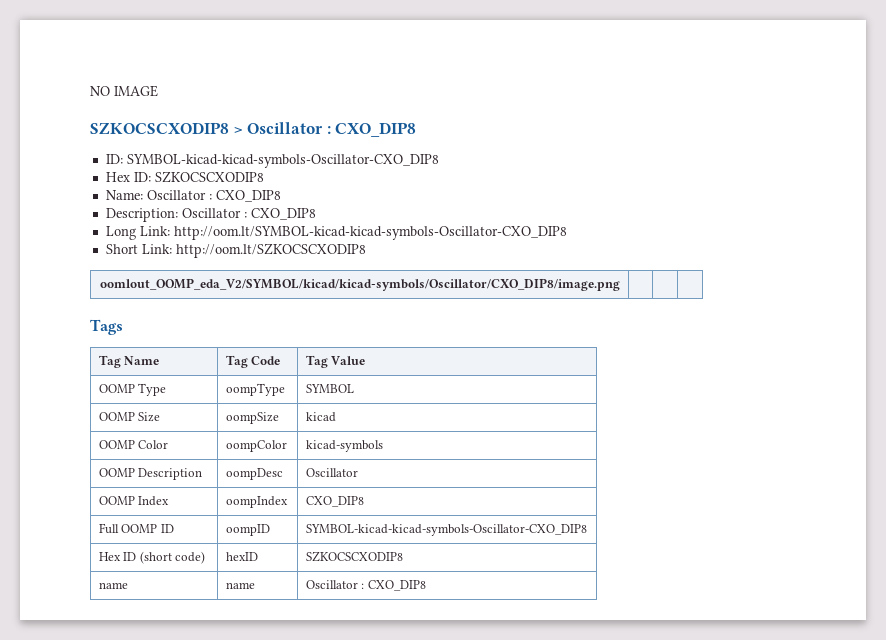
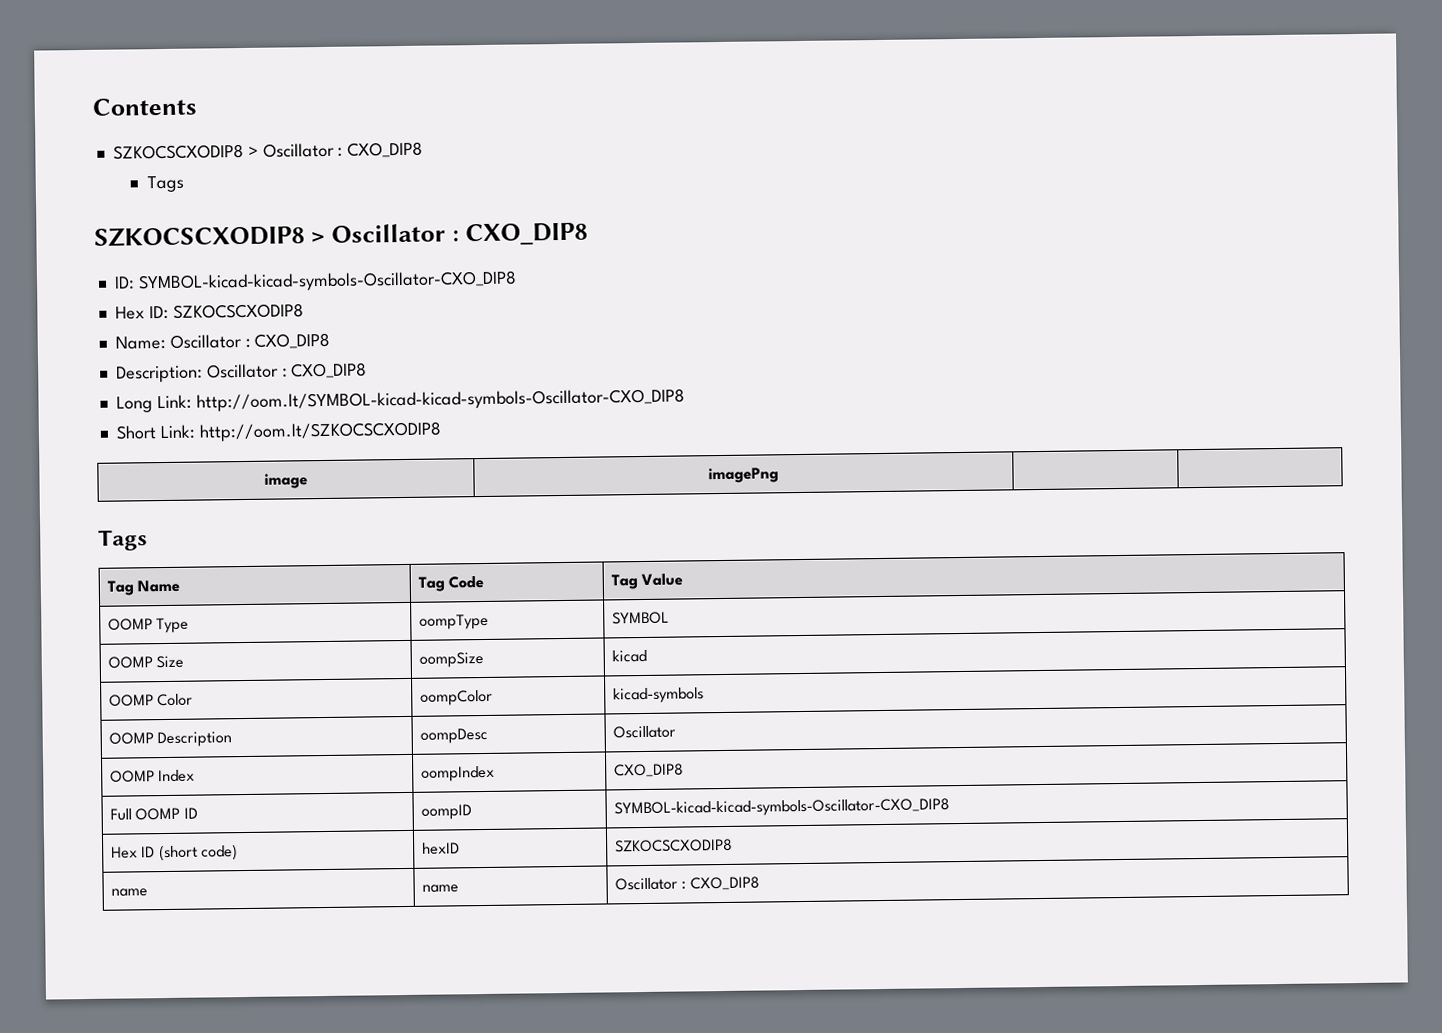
[90,85,158,97] NO IMAGE -> [92,97,197,116] [112,141,424,160] [146,175,184,193] Contents // SZKOCSCXODIP8 > Oscillator : CXO_DIP8 // Tags
[99,278,620,291] oomlout_OOMP_eda_V2/SYMBOL/kicad/kicad-symbols/Oscillator/CXO_DIP8/image.png | -> [264,473,308,489] [708,467,779,484] image | imagePng

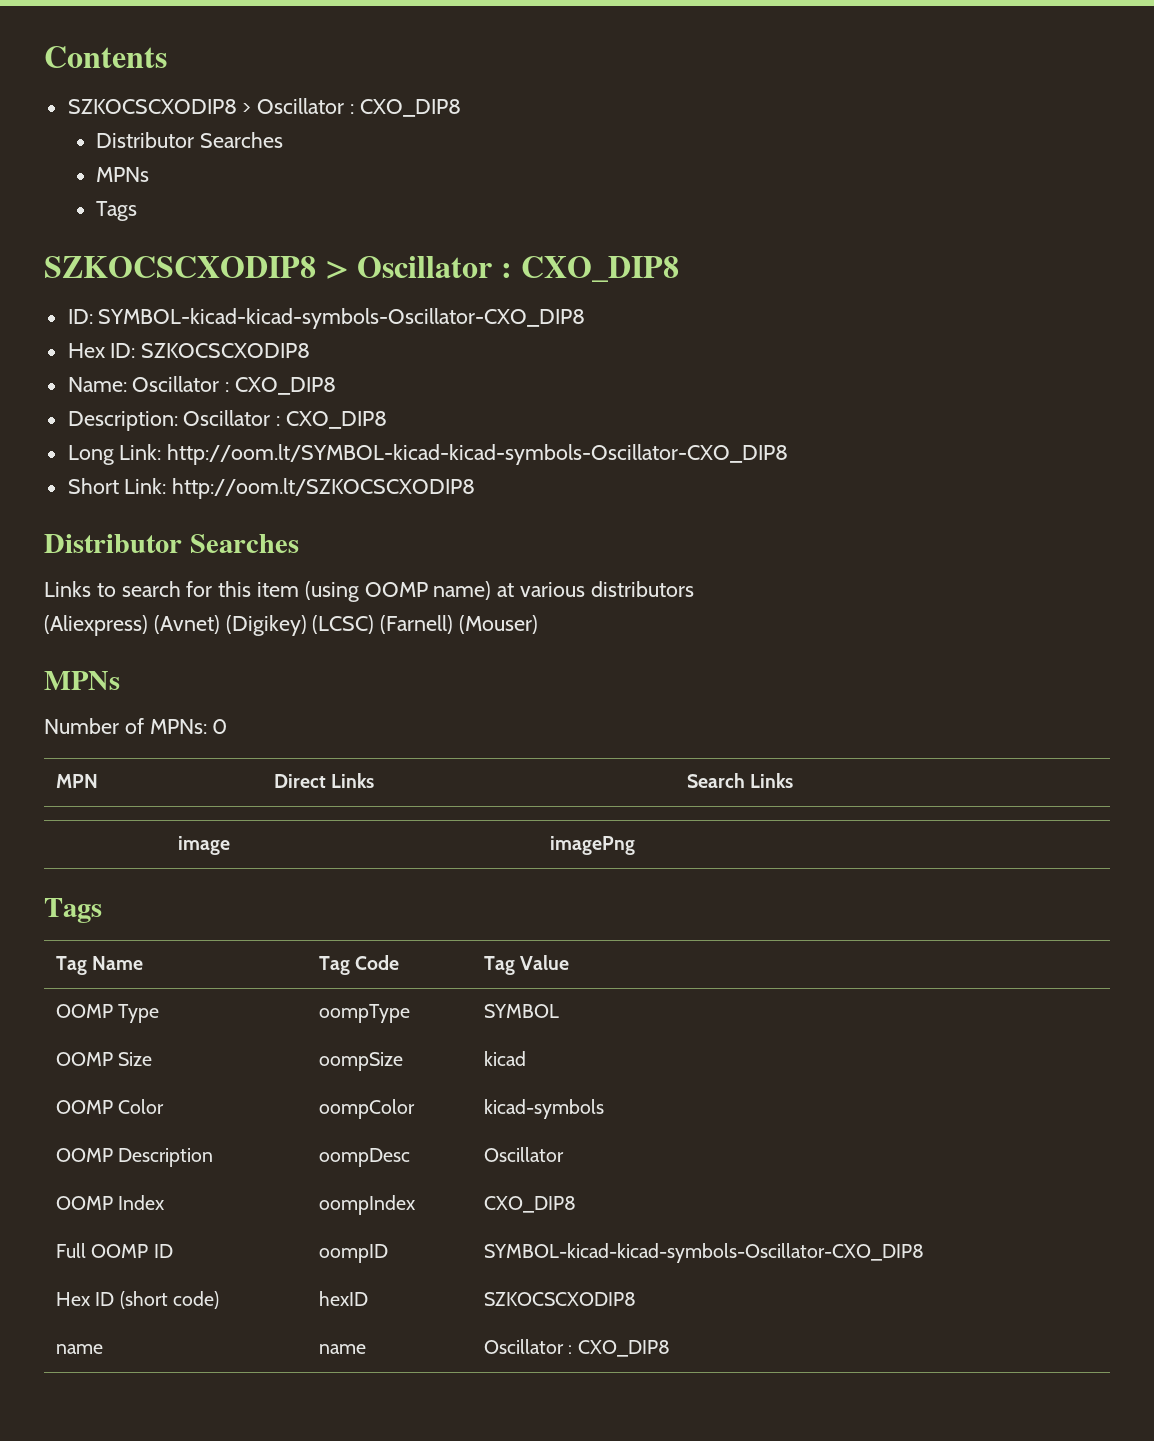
(424, 149) none -> [95,132,283,148] [95,167,149,182] // Distributor Searches // MPNs
(441, 431) none -> [44,534,299,553] [44,581,694,602] [44,615,538,636] [44,671,120,690] [44,718,228,734] [55,774,98,788] [273,773,375,788] [686,773,794,788] // Distributor Searches // Links to search for this item (using OOMP name) at various distributors // (Aliexpress) (Avnet) (Digikey) (LCSC) (Farnell) (Mouser) // MPNs // Number of MPNs: 0 // MPN | Direct Links | Search Links

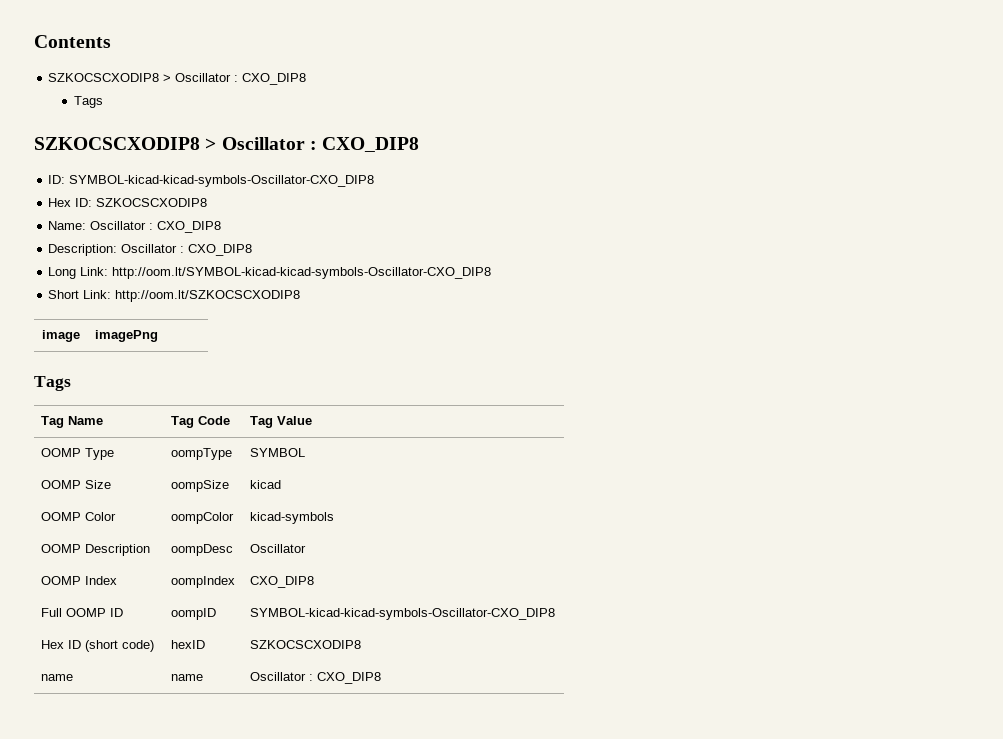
[95,132,283,148] [95,167,149,182] // Distributor Searches // MPNs -> (307, 79) none
[44,534,299,553] [44,581,694,602] [44,615,538,636] [44,671,120,690] [44,718,228,734] [55,774,98,788] [273,773,375,788] [686,773,794,788] // Distributor Searches // Links to search for this item (using OOMP name) at various distributors // (Aliexpress) (Avnet) (Digikey) (LCSC) (Farnell) (Mouser) // MPNs // Number of MPNs: 0 // MPN | Direct Links | Search Links -> (301, 296) none

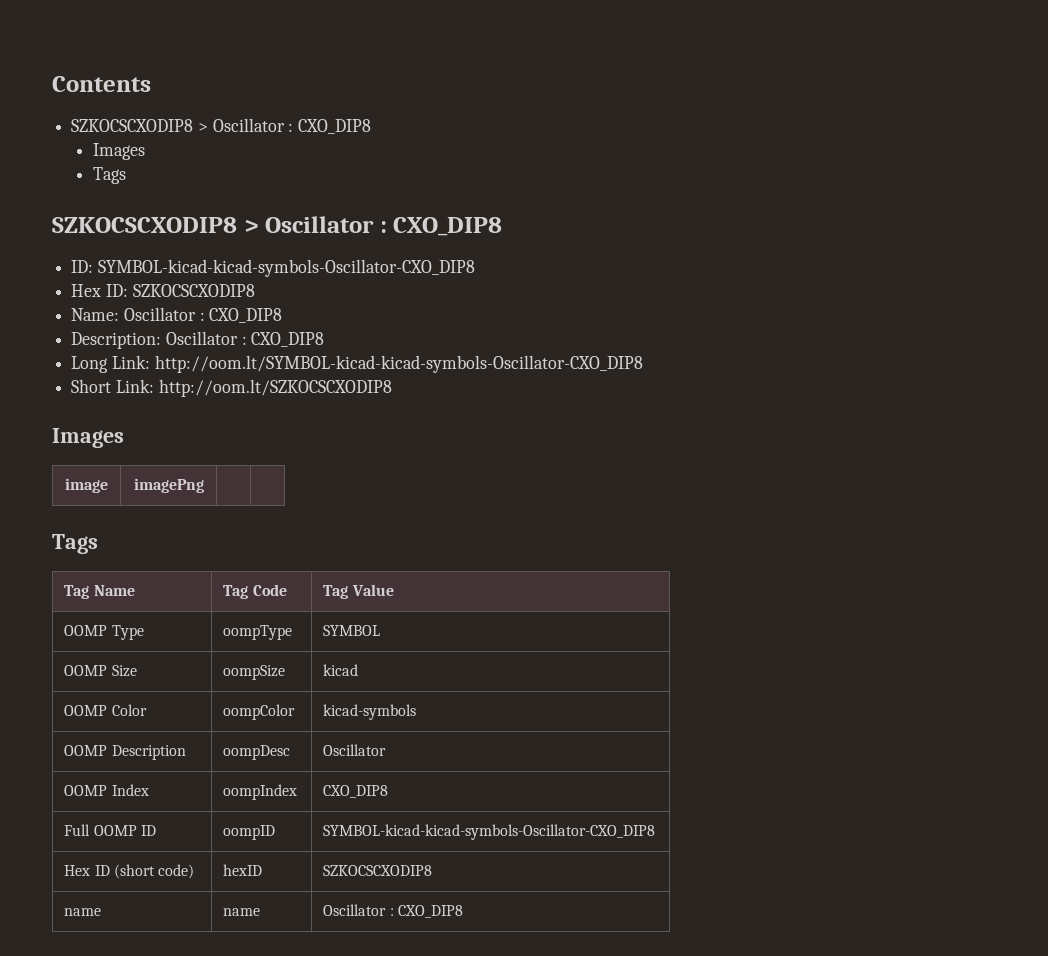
(307, 79) none -> [92,143,145,160] // Images
(301, 296) none -> [52,428,124,448] // Images

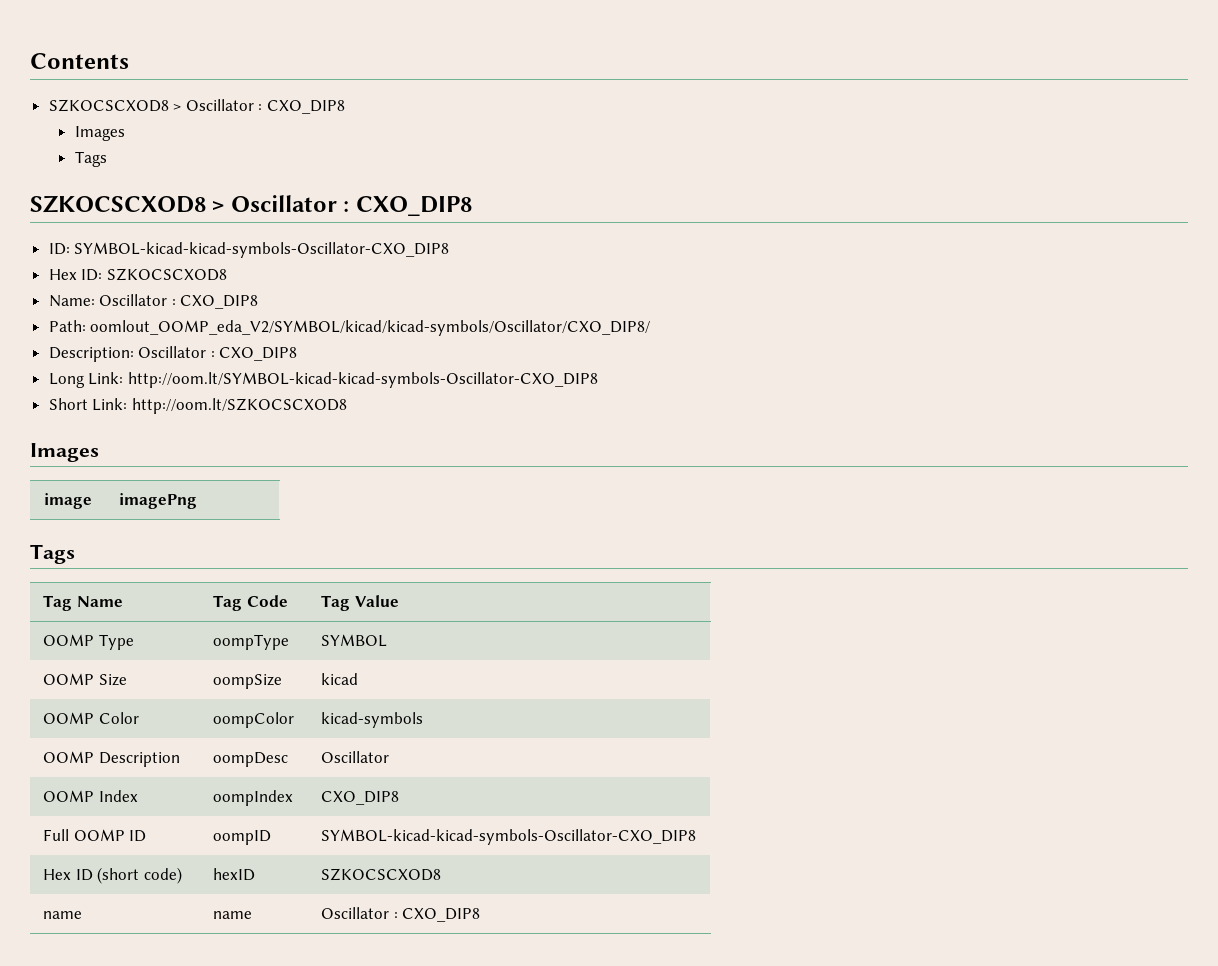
[71,119,194,132] SZKOCSCXODIP8 -> [48,99,169,112] SZKOCSCXOD8
[52,217,237,233] SZKOCSCXODIP8 -> [30,195,206,213] SZKOCSCXOD8
[132,284,255,297] SZKOCSCXODIP8 -> [106,268,227,281] SZKOCSCXOD8
(283, 315) none -> [48,320,651,336] // Path: oomlout_OOMP_eda_V2/SYMBOL/kicad/kicad-symbols/Oscillator/CXO_DIP8/
[158,379,392,397] http://oom.lt/SZKOCSCXODIP8 -> [131,398,347,414] http://oom.lt/SZKOCSCXOD8
[323,865,433,876] SZKOCSCXODIP8 -> [321,868,442,881] SZKOCSCXOD8

